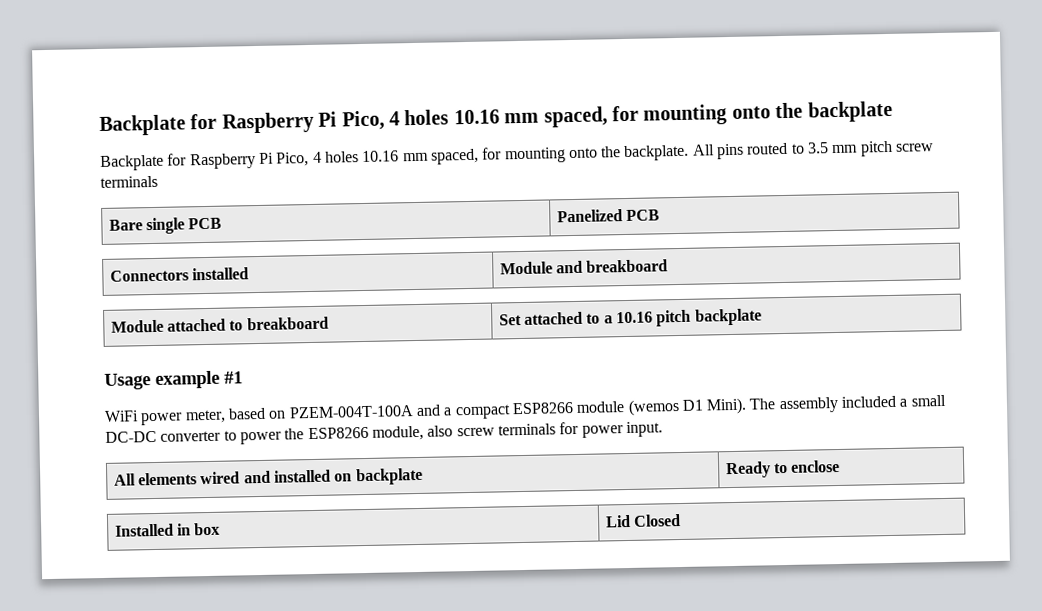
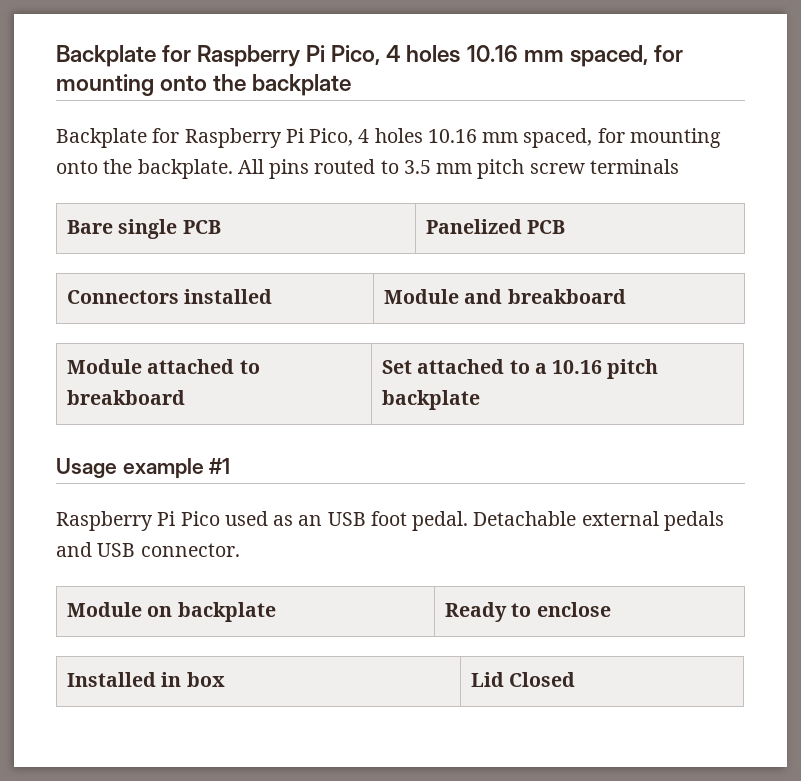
[104,394,946,426] [105,421,663,445] [113,469,331,486] WiFi power meter, based on PZEM-004T-100A and a compact ESP8266 module (wemos D1 Mini). The assembly included a small DC-DC converter to power the ESP8266 module, also screw terminals for power input. // All elements wired and installed -> [56,511,724,531] [56,542,240,557] [67,602,143,617] Raspberry Pi Pico used as an USB foot pedal. Detachable external pedals and USB connector. // Module

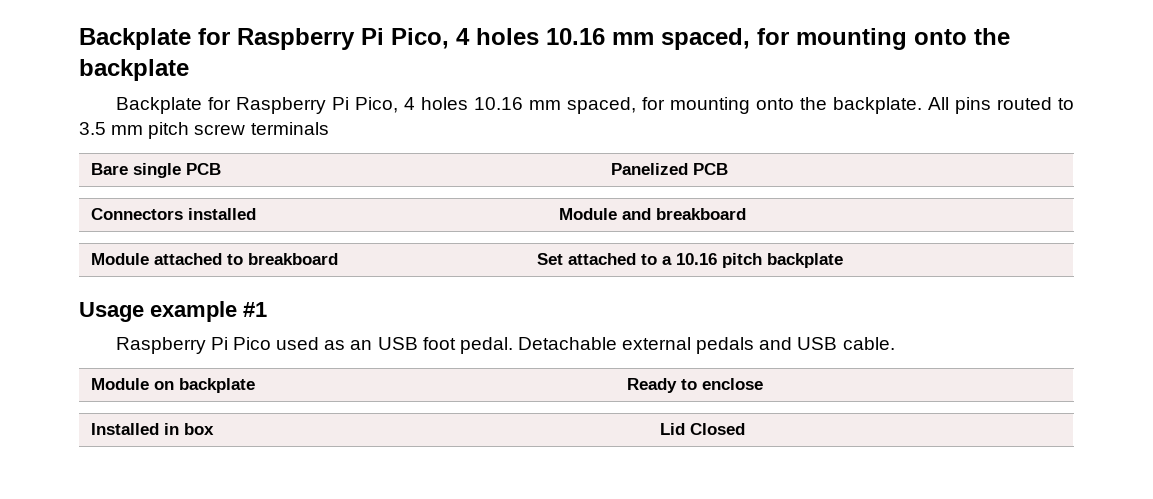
[140,543,240,557] connector. -> [842,337,895,350] cable.

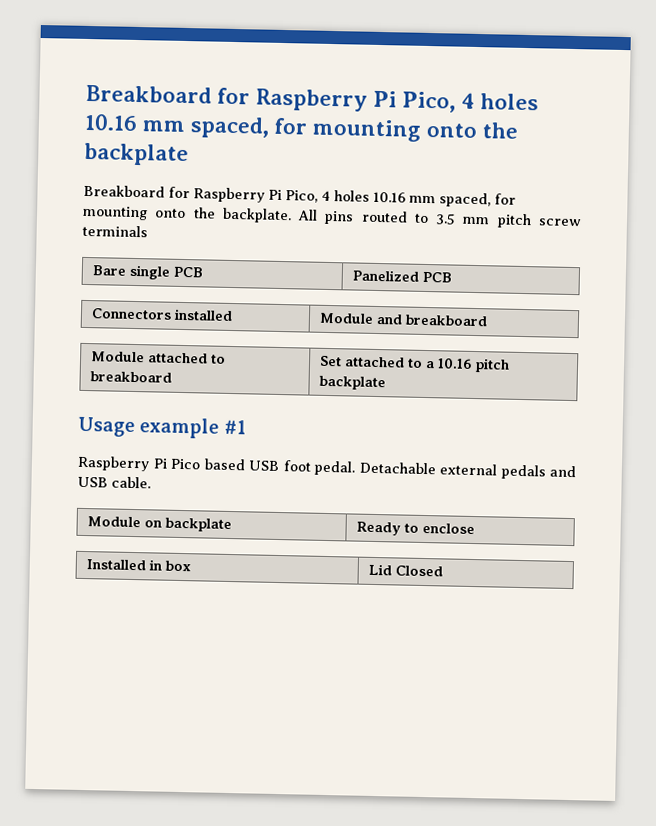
[79,28,191,50] Backplate -> [85,84,212,104] Breakboard
[115,97,202,114] Backplate -> [83,184,165,198] Breakboard
[276,337,373,350] used as an -> [203,458,246,471] based

